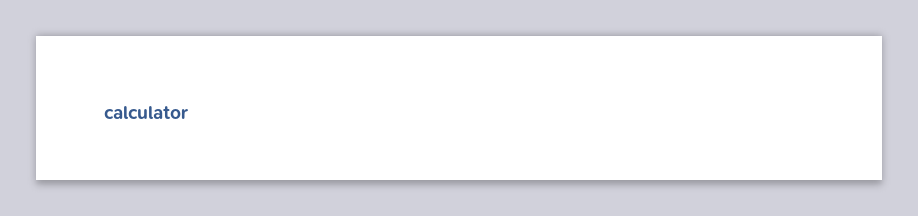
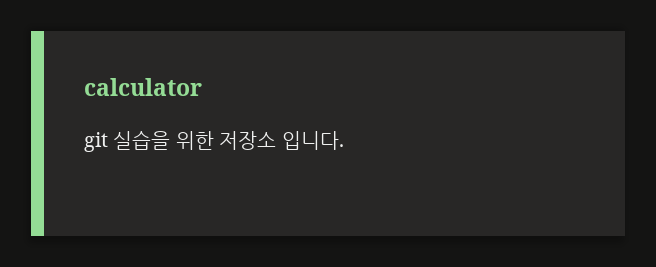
(188, 112) none -> [84,130,344,152] // git 실습을 위한 저장소 입니다.

